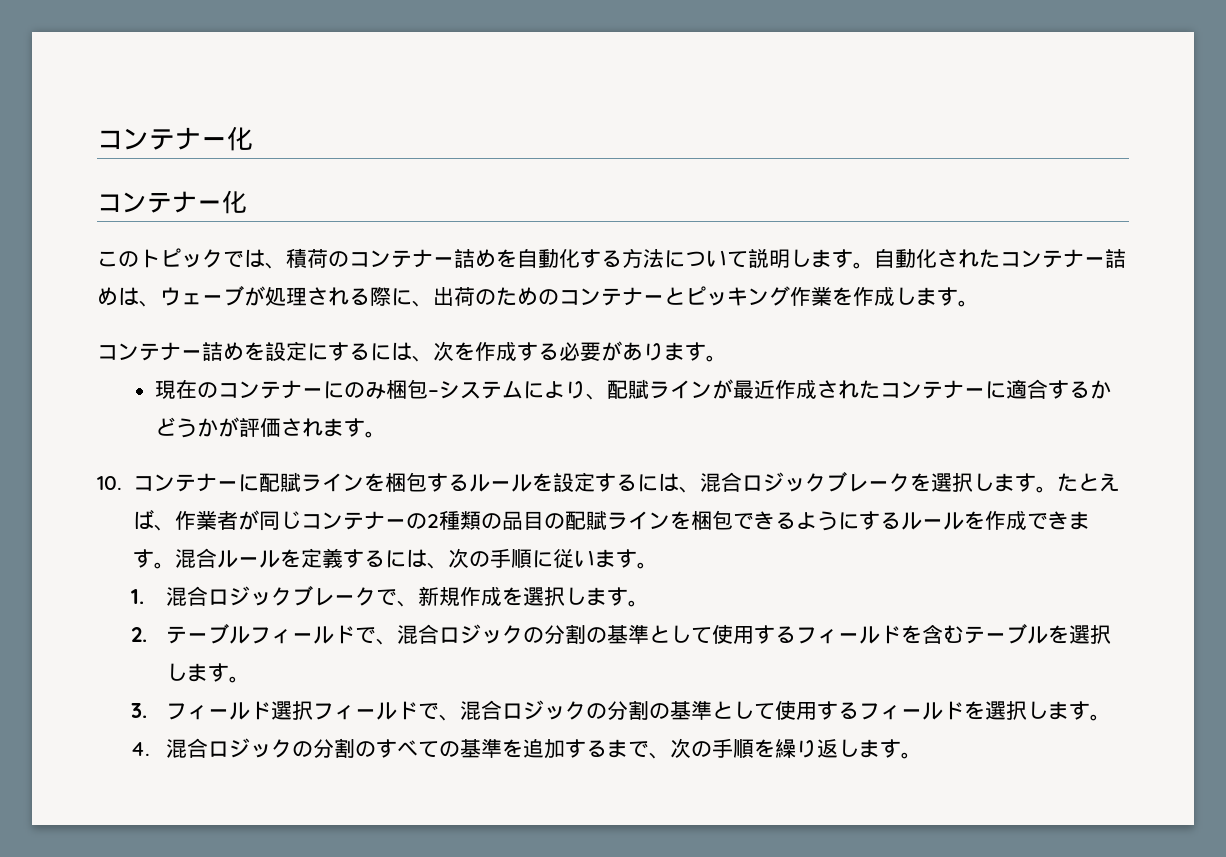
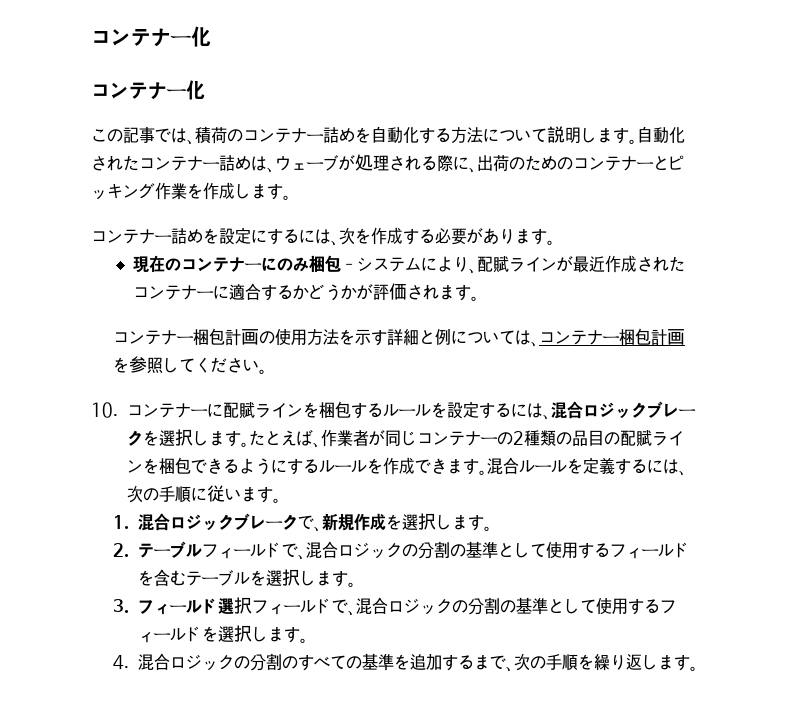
[139,248,223,268] トピック -> [123,126,155,144] 記事
(386, 434) none -> [112,328,685,347] [112,356,267,374] // コンテナー梱包計画の使用方法を示す詳細と例については、コンテナー梱包計画を参照してください。

